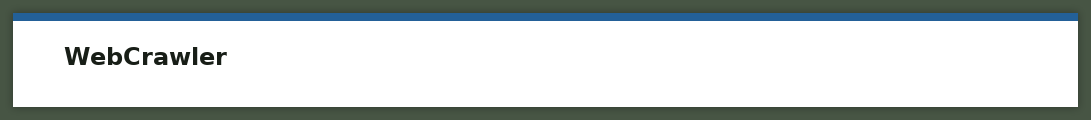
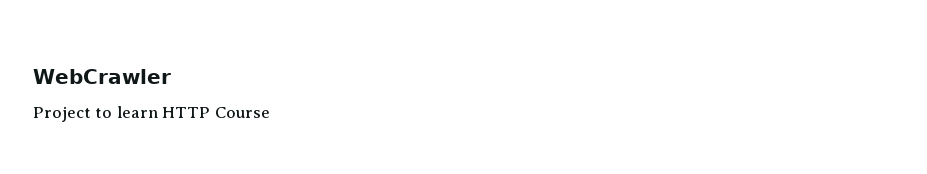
(227, 56) none -> [33,106,270,122] // Project to learn HTTP Course

